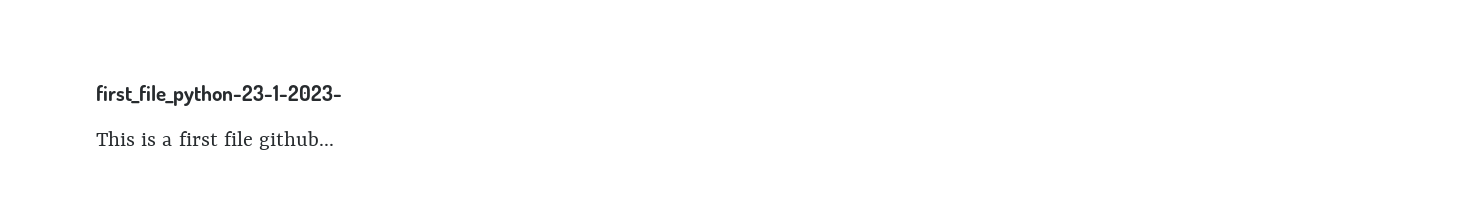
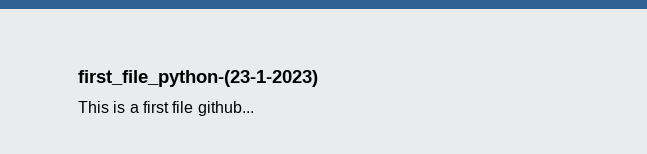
[96,85,342,106] first_file_python-23-1-2023- -> [78,70,318,87] first_file_python-(23-1-2023)

